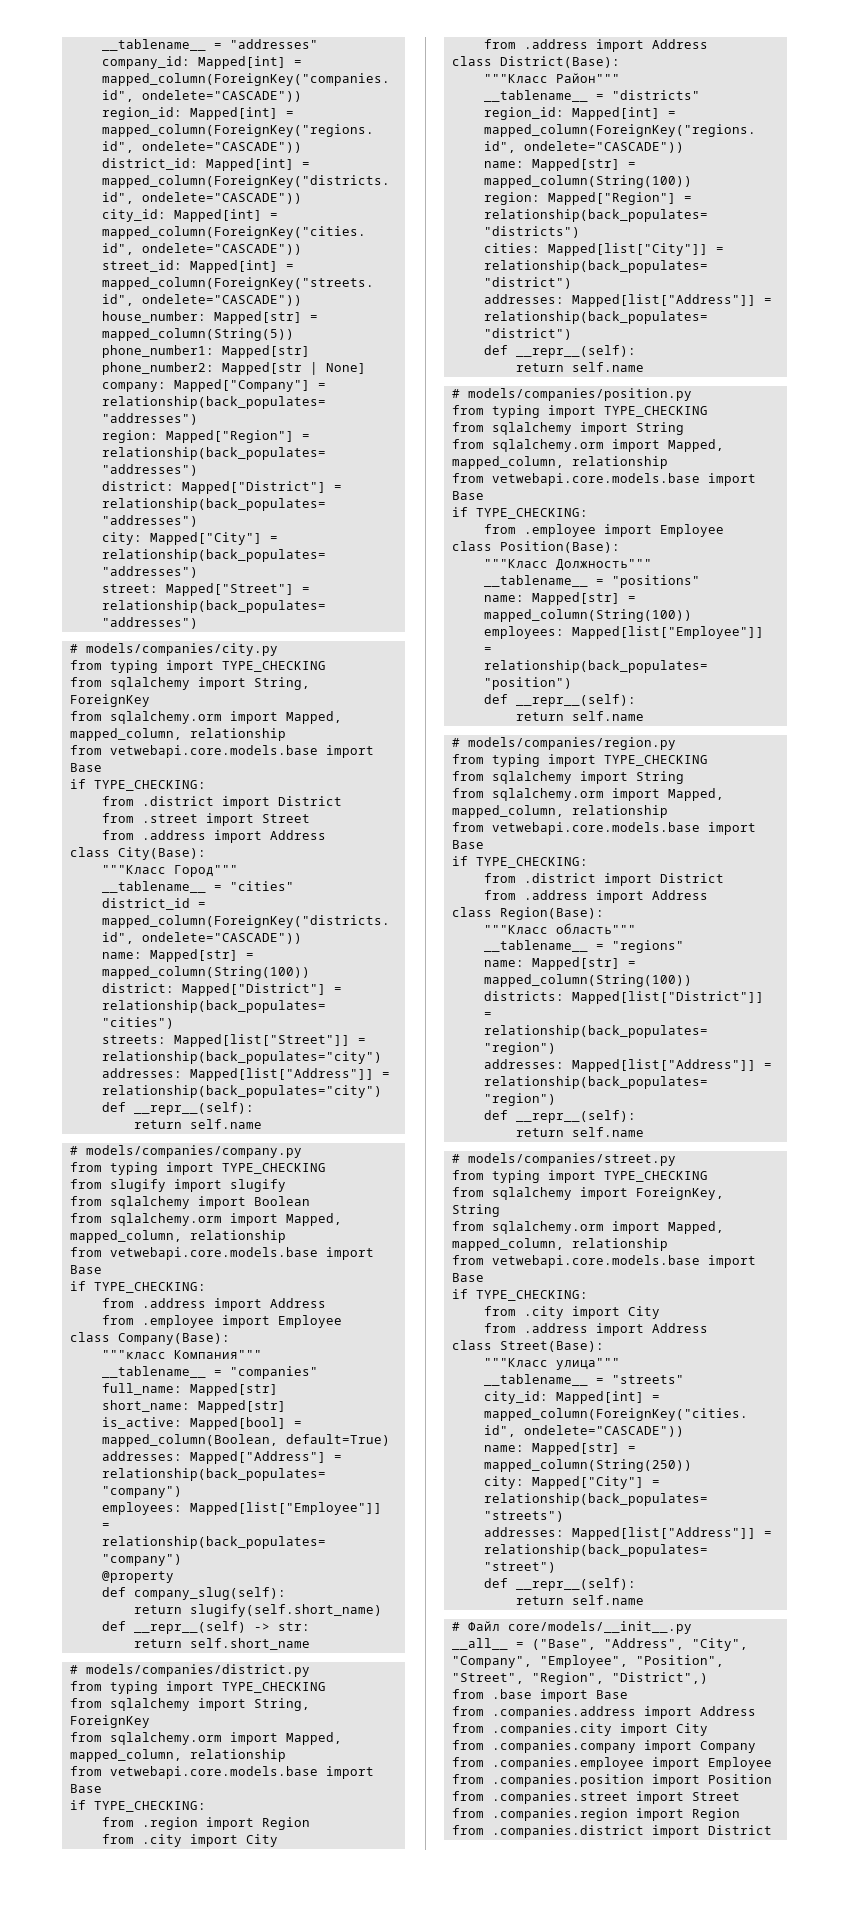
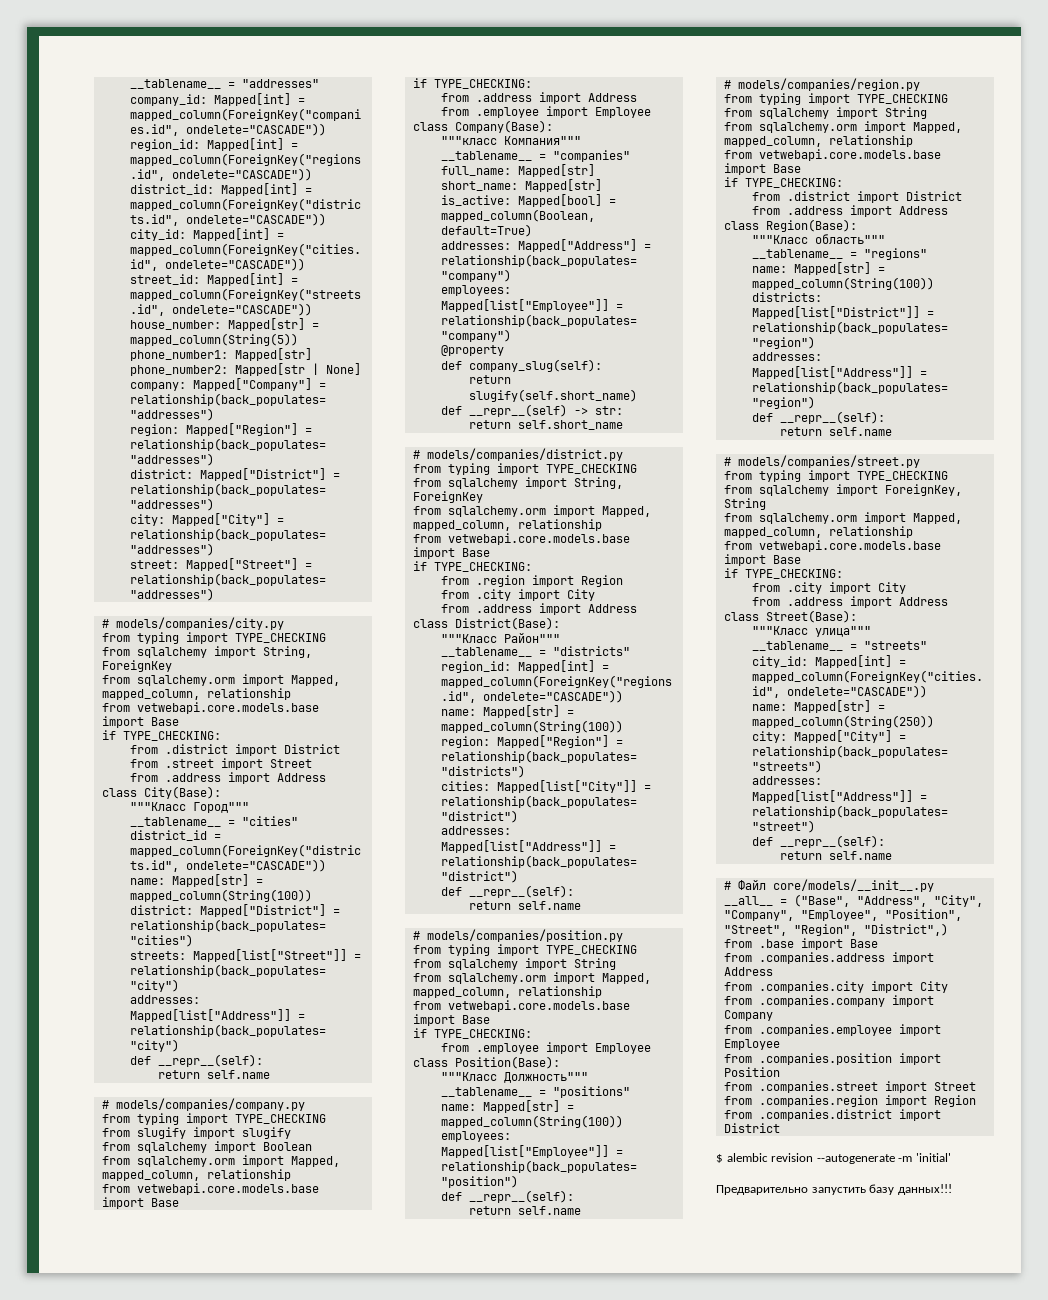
(772, 1830) none -> [716,1153,951,1164] [716,1184,952,1195] // $ alembic revision --autogenerate -m 'initial' // Предварительно запустить базу данных!!!

